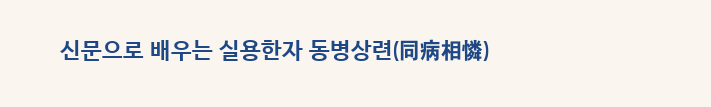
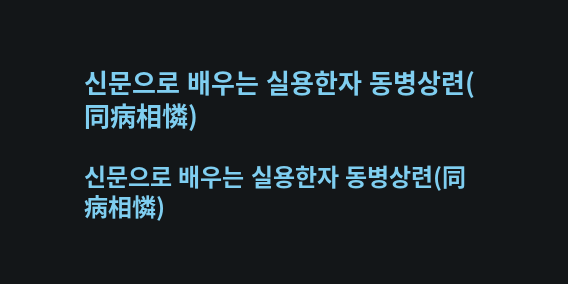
[60,39,490,61] 신문으로 배우는 실용한자 동병상련(同病相憐) -> [84,70,476,98] [84,103,198,131] [84,165,467,191] [84,195,165,221] 신문으로 배우는 실용한자 동병상련(同病相憐) // 신문으로 배우는 실용한자 동병상련(同病相憐)

